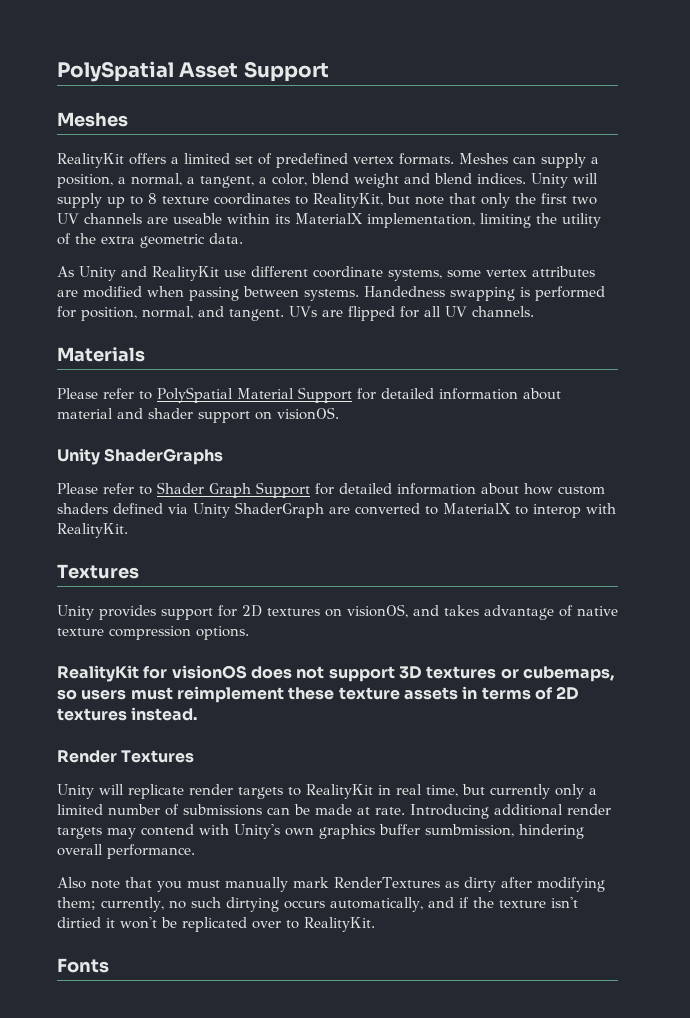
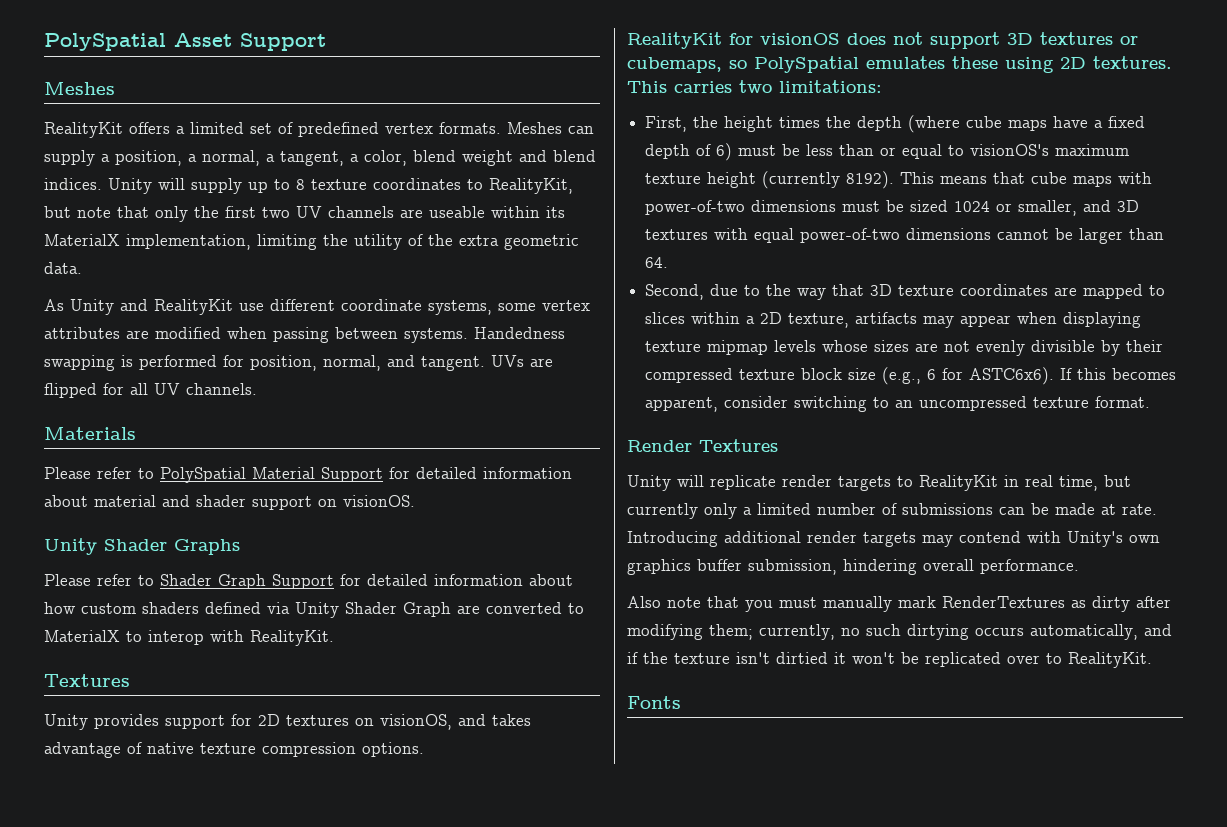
[104,448,224,465] ShaderGraphs -> [104,539,240,555] Shader Graphs
[235,502,324,518] ShaderGraph -> [345,602,451,617] Shader Graph
[81,686,580,703] [57,707,198,721] users must reimplement these texture assets in terms of 2D textures instead. -> [754,56,1172,73] [627,80,882,93] [645,115,1146,133] [645,143,1130,161] [645,171,1153,189] [645,200,1140,216] [645,228,1165,244] [645,257,669,268] [645,284,1166,300] [645,312,1142,328] [645,340,1164,356] [645,367,1177,385] [645,396,1151,412] PolySpatial emulates these using 2D textures. This carries two limitations: // First, the height times the depth (where cube maps have a fixed depth of 6) must be less than or equal to visionOS's maximum texture height (currently 8192). This means that cube maps with power-of-two dimensions must be sized 1024 or smaller, and 3D textures with equal power-of-two dimensions cannot be larger than 64. // Second, due to the way that 3D texture coordinates are mapped to slices within a 2D texture, artifacts may appear when displaying texture mipmap levels whose sizes are not evenly divisible by their compressed texture block size (e.g., 6 for ASTC6x6). If this becomes apparent, consider switching to an uncompressed texture format.
[425,824,514,837] sumbmission, -> [748,559,837,575] submission,

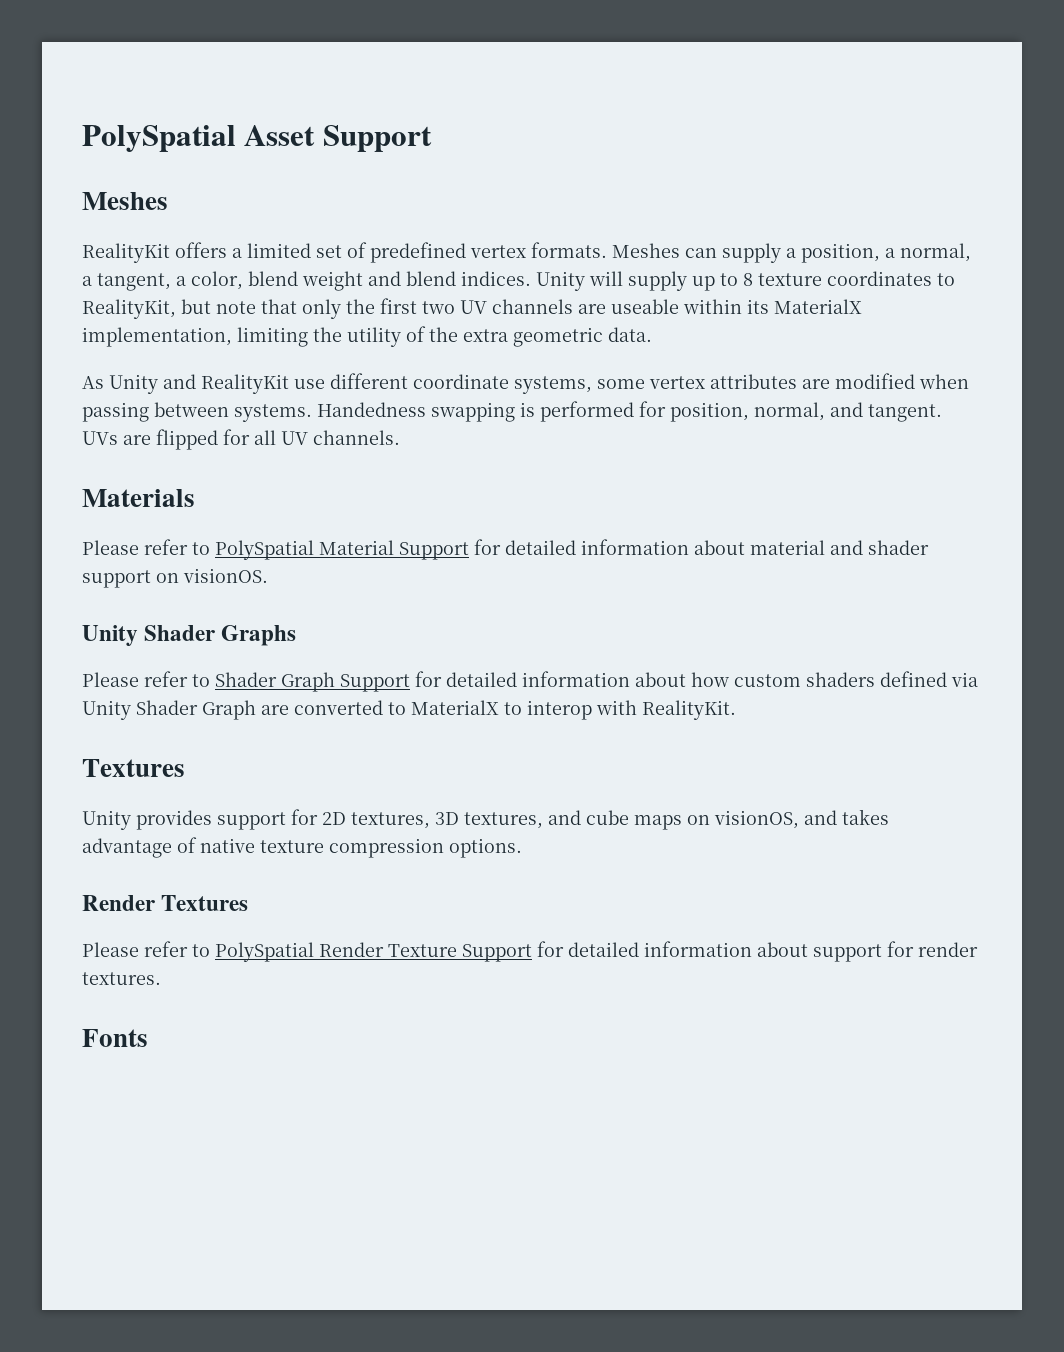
[286,715,349,726] textures -> [351,810,682,830] textures, 3D textures, and cube maps
[627,32,1138,49] [627,56,1172,73] [627,80,882,93] [645,115,1146,133] [645,143,1130,161] [645,171,1153,189] [645,200,1140,216] [645,228,1165,244] [645,257,669,268] [645,284,1166,300] [645,312,1142,328] [645,340,1164,356] [645,367,1177,385] [645,396,1151,412] [627,439,778,452] [627,475,1131,491] [627,503,1157,519] [627,531,1160,547] [627,559,1079,575] [627,596,1171,612] [627,624,1172,640] [627,652,1152,668] RealityKit for visionOS does not support 3D textures or cubemaps, so PolySpatial emulates these using 2D textures. This carries two limitations: // First, the height times the depth (where cube maps have a fixed depth of 6) must be less than or equal to visionOS's maximum texture height (currently 8192). This means that cube maps with power-of-two dimensions must be sized 1024 or smaller, and 3D textures with equal power-of-two dimensions cannot be larger than 64. // Second, due to the way that 3D texture coordinates are mapped to slices within a 2D texture, artifacts may appear when displaying texture mipmap levels whose sizes are not evenly divisible by their compressed texture block size (e.g., 6 for ASTC6x6). If this becomes apparent, consider switching to an uncompressed texture format. // Render Textures // Unity will replicate render targets to RealityKit in real time, but currently only a limited number of submissions can be made at rate. Introducing additional render targets may contend with Unity's own graphics buffer submission, hindering overall performance. // Also note that you must manually mark RenderTextures as dirty after modifying them; currently, no such dirtying occurs automatically, and if the texture isn't dirtied it won't be replicated over to RealityKit. -> [82,895,249,911] [82,941,978,962] [82,972,161,985] Render Textures // Please refer to PolySpatial Render Texture Support for detailed information about support for render textures.

